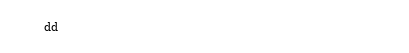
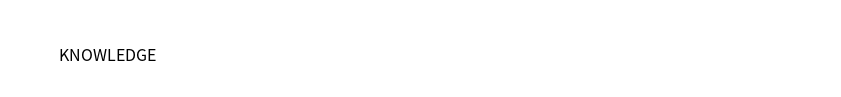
[44,22,58,31] dd -> [59,49,156,61] KNOWLEDGE

